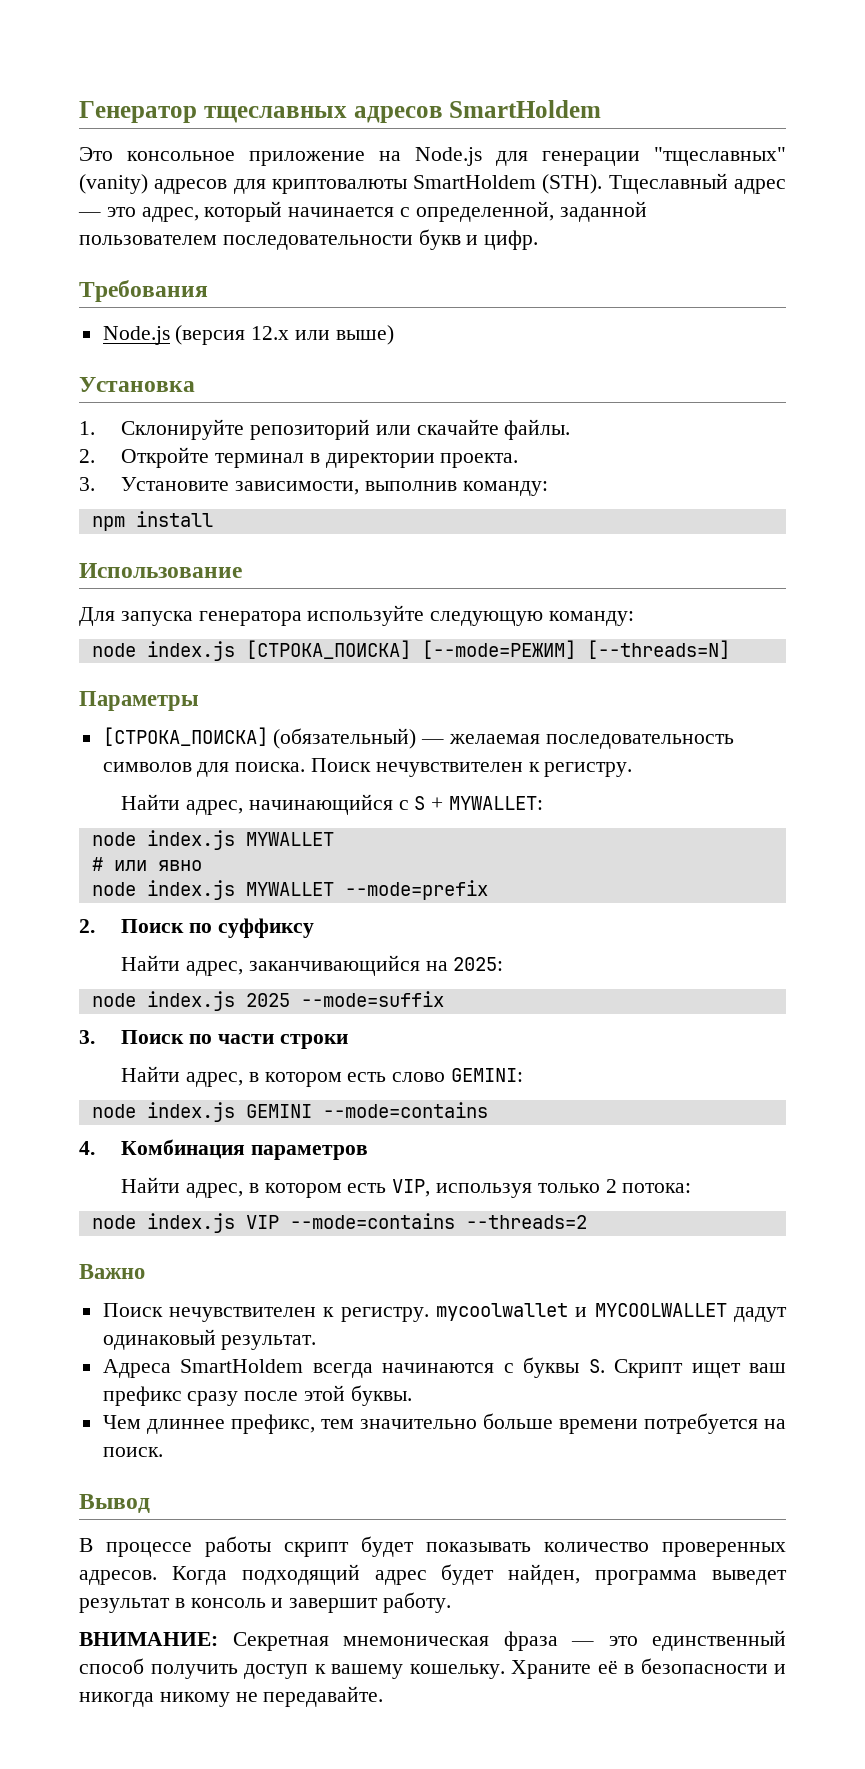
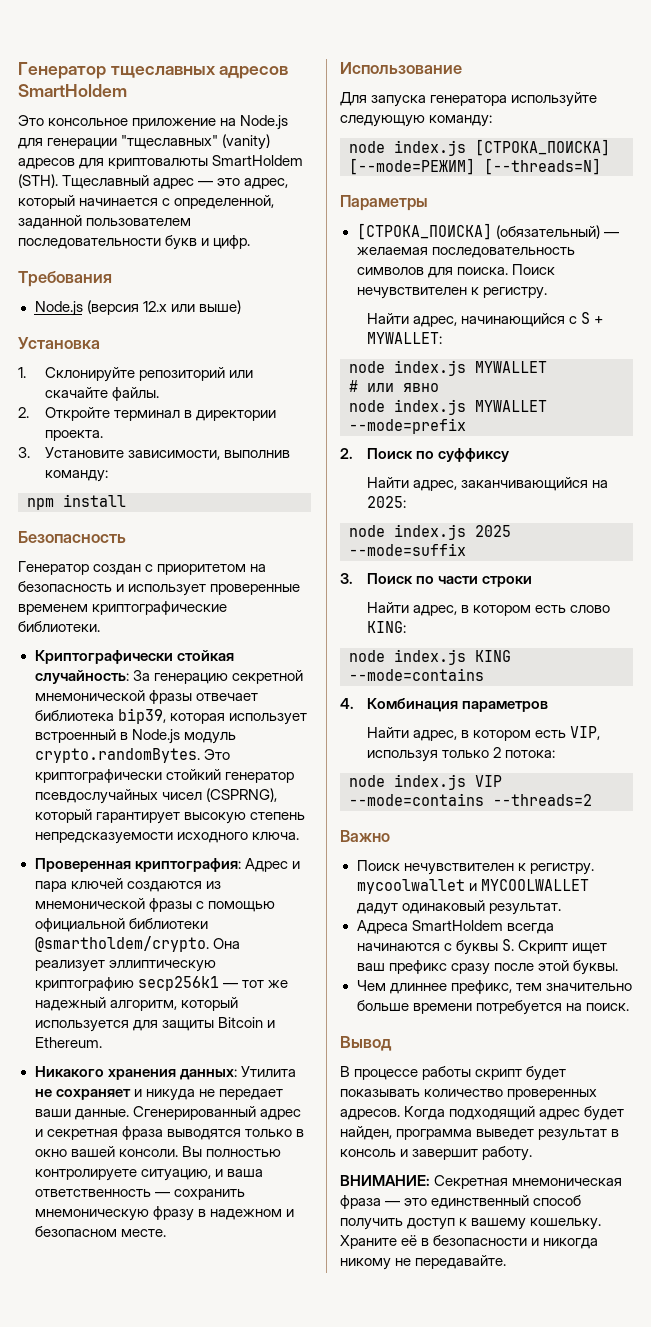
(213, 519) none -> [18,531,126,543] [18,561,267,575] [18,581,301,596] [18,601,228,615] [18,621,100,632] [34,650,234,664] [34,670,303,684] [34,690,258,704] [34,708,307,725] [34,729,236,744] [34,748,230,763] [34,769,294,783] [34,788,277,804] [34,809,305,824] [34,832,299,844] [34,858,300,872] [34,878,221,892] [34,898,275,912] [34,918,208,932] [34,936,240,952] [34,960,216,972] [34,976,288,991] [34,997,238,1011] [34,1017,275,1032] [34,1037,102,1048] [34,1066,296,1080] [34,1089,283,1101] [34,1106,301,1120] [34,1126,304,1140] [34,1146,281,1157] [34,1169,263,1181] [34,1189,245,1200] [34,1206,294,1221] [34,1226,166,1237] // Безопасность // Генератор создан с приоритетом на безопасность и использует проверенные временем криптографические библиотеки. // Криптографически стойкая случайность: За генерацию секретной мнемонической фразы отвечает библиотека bip39, которая использует встроенный в Node.js модуль crypto.randomBytes. Это криптографически стойкий генератор псевдослучайных чисел (CSPRNG), который гарантирует высокую степень непредсказуемости исходного ключа. // Проверенная криптография: Адрес и пара ключей создаются из мнемонической фразы с помощью официальной библиотеки @smartholdem/crypto. Она реализует эллиптическую криптографию secp256k1 — тот же надежный алгоритм, который используется для защиты Bitcoin и Ethereum. // Никакого хранения данных: Утилита не сохраняет и никуда не передает ваши данные. Сгенерированный адрес и секретная фраза выводятся только в окно вашей консоли. Вы полностью контролируете ситуацию, и ваша ответственность — сохранить мнемоническую фразу в надежном и безопасном месте.
[450,1068,523,1082] [91,1102,312,1122] GEMINI: // node index.js GEMINI -> [367,621,407,633] [349,649,511,665] KING: // node index.js KING

